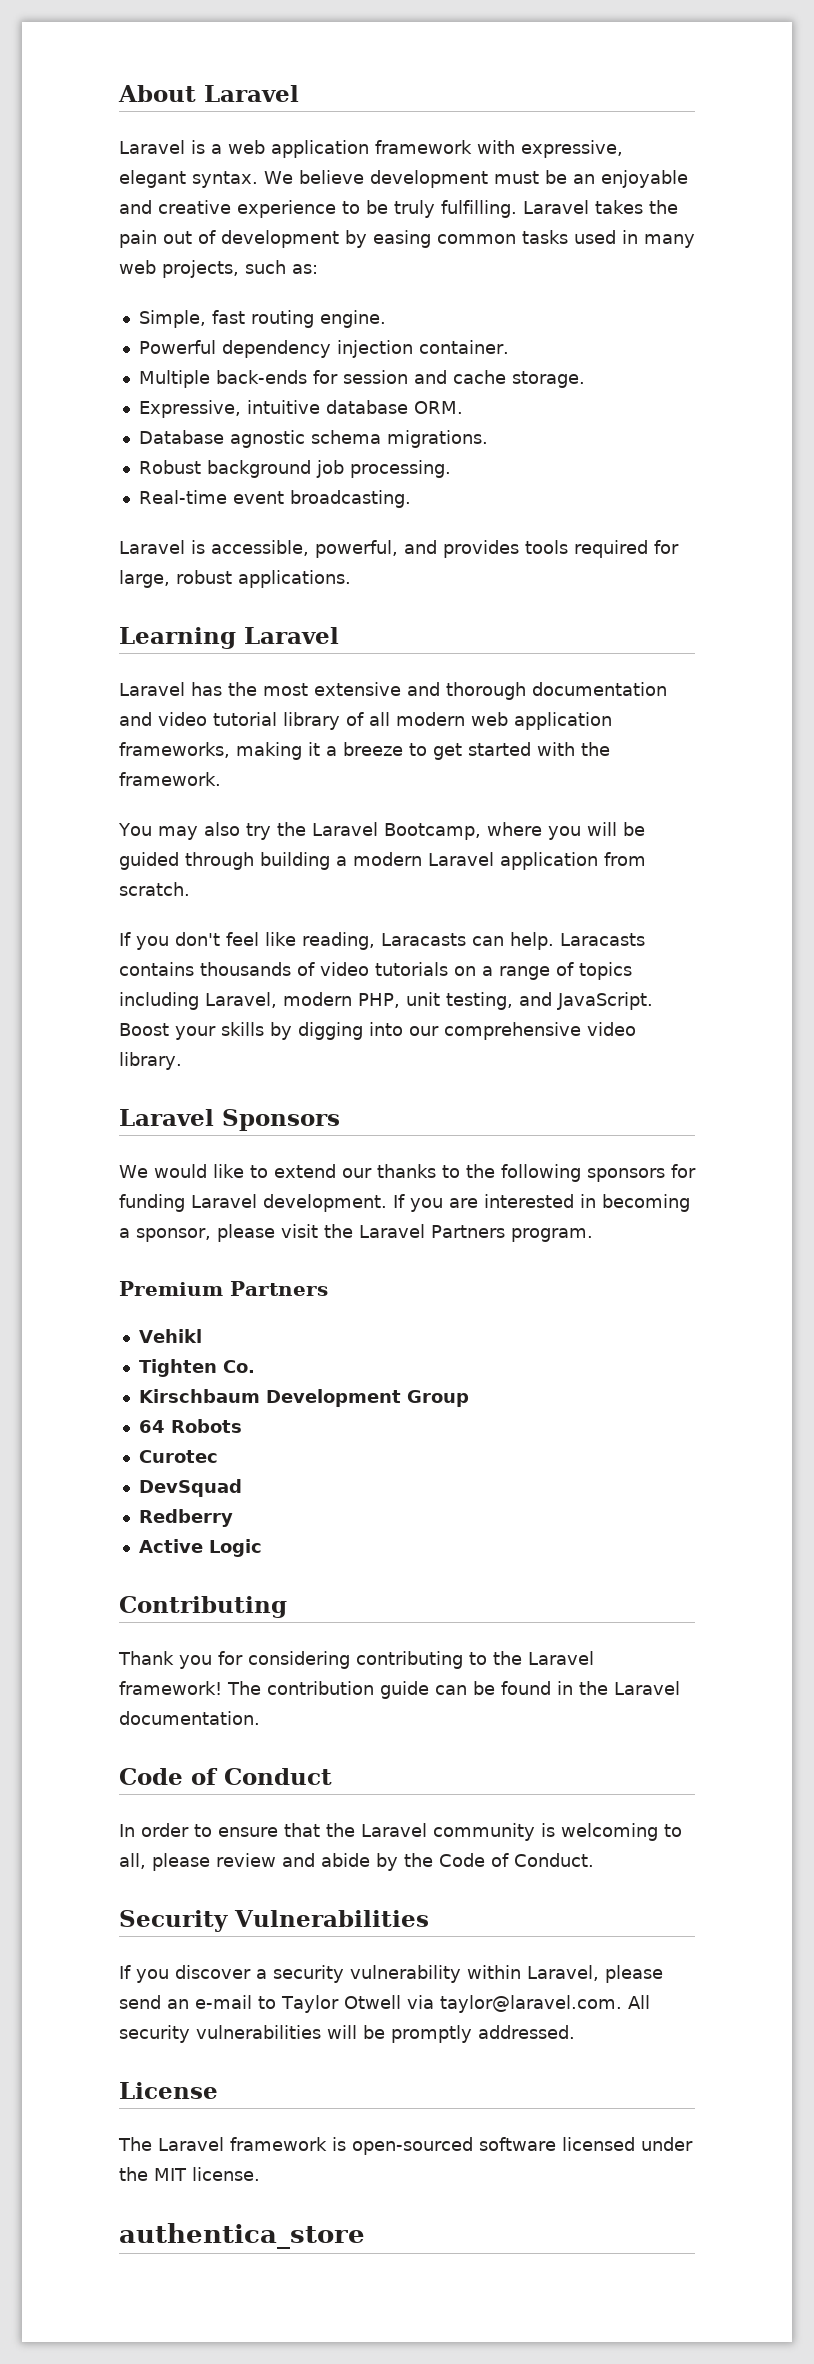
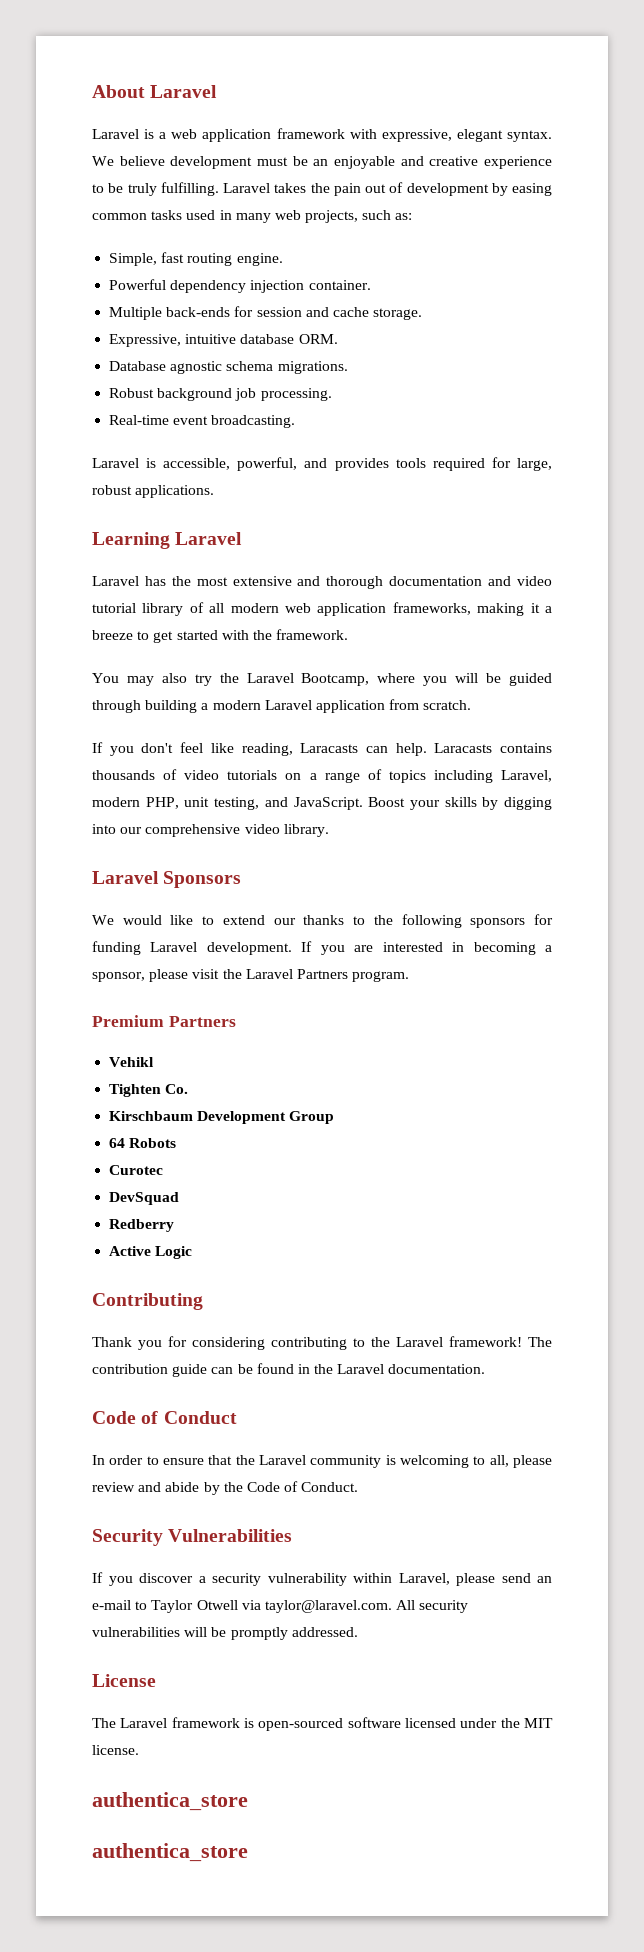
(365, 2236) none -> [92,1843,248,1862] // authentica_store

